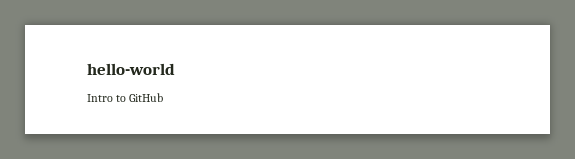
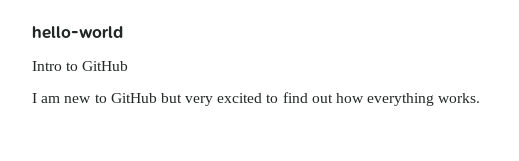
(164, 97) none -> [32,92,481,106] // I am new to GitHub but very excited to find out how everything works.

